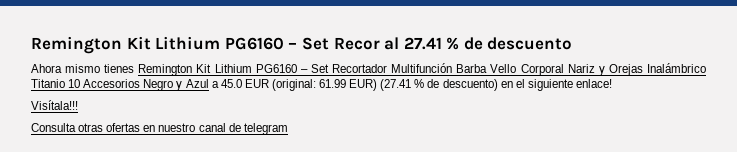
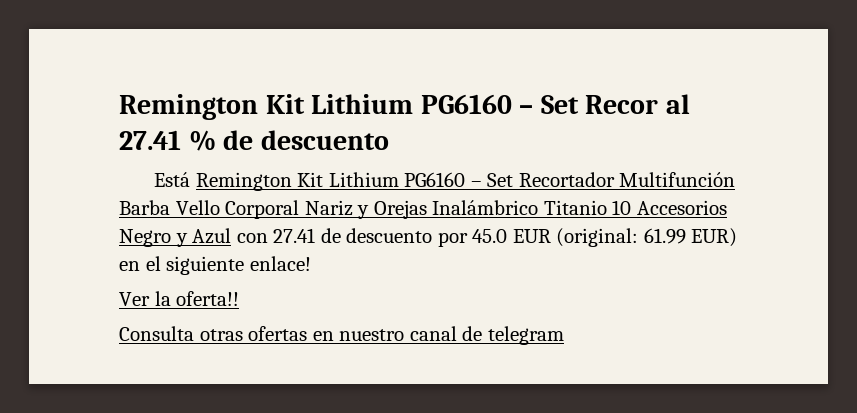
[31,64,135,73] Ahora mismo tienes -> [154,172,191,187] Está
[211,81,219,88] a -> [236,228,468,247] con 27.41 de descuento por
[380,79,498,91] (27.41 % de descuento) -> (738, 237) none
[31,100,78,110] Visítala!!! -> [119,291,240,306] Ver la oferta!!

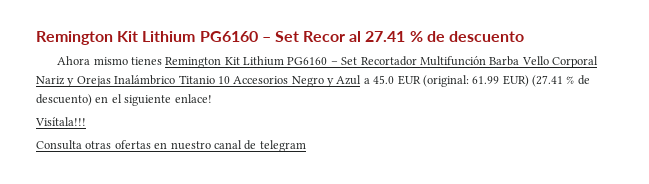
[154,172,191,187] Está -> [57,56,162,65] Ahora mismo tienes
[236,228,468,247] con 27.41 de descuento por -> [363,78,370,84] a
(738, 237) none -> [532,75,590,87] [36,94,92,106] (27.41 % de descuento)
[119,291,240,306] Ver la oferta!! -> [35,117,86,126] Visítala!!!

